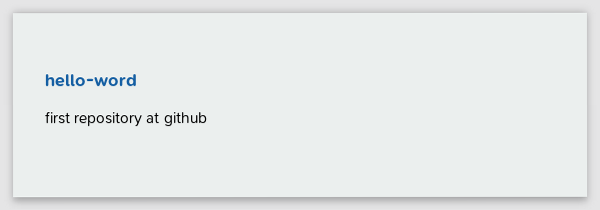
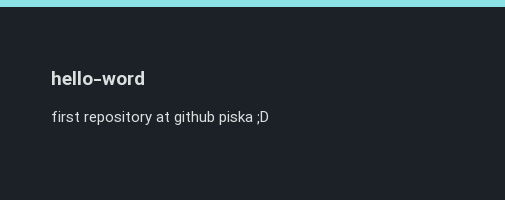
(208, 119) none -> [219,111,270,125] piska ;D

